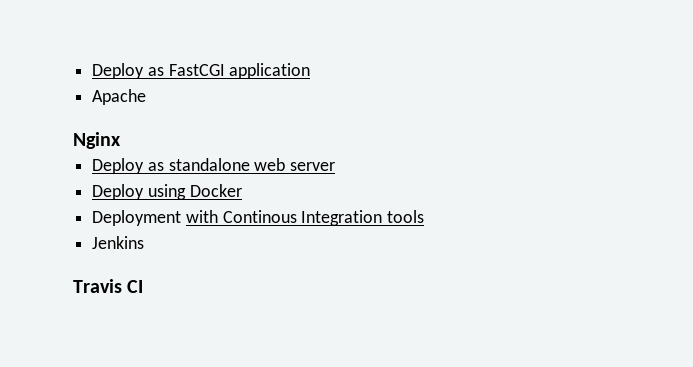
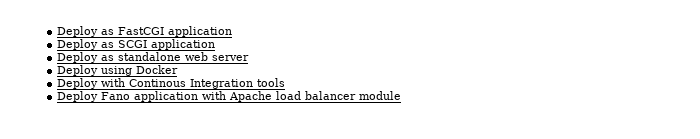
[92,89,147,105] [73,132,121,149] Apache // Nginx -> [57,39,216,50] Deploy as SCGI application
[92,210,182,226] Deployment -> [57,78,99,89] Deploy
[92,236,145,249] [73,279,144,293] Jenkins // Travis CI -> [57,91,402,102] Deploy Fano application with Apache load balancer module

